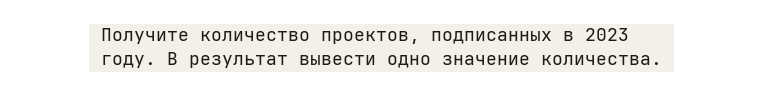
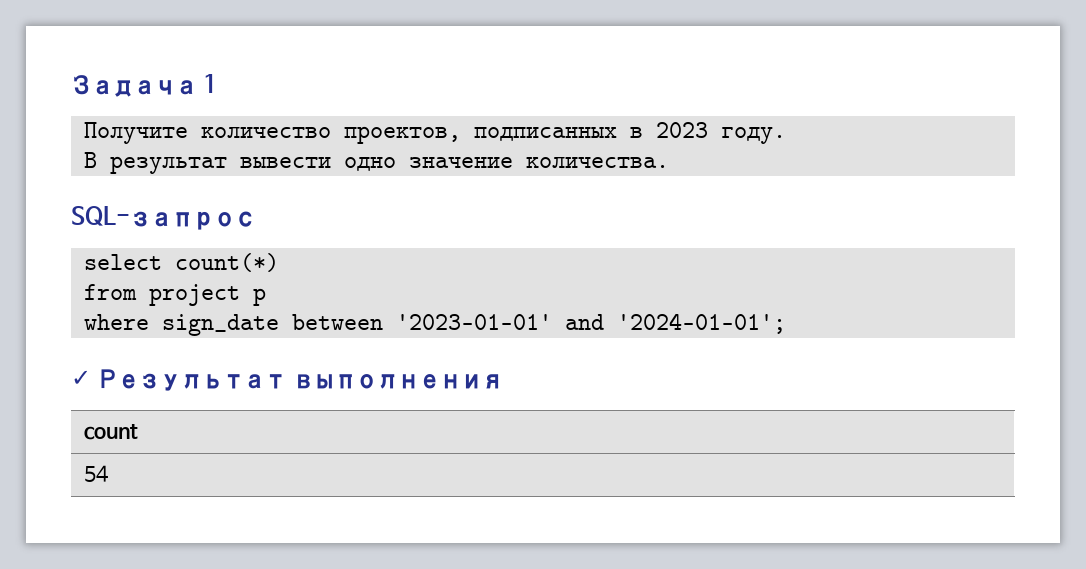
(101, 36) none -> [71,74,218,97] Задача 1 //
(156, 61) none -> (786, 135) //
(662, 60) none -> [71,206,256,230] [83,253,279,272] [83,284,266,306] [83,313,786,336] [71,369,503,391] [84,424,139,440] [84,465,109,482] // SQL-запрос // select count(*) // from project p // where sign_date between '2023-01-01' and '2024-01-01'; // ✓ Результат выполнения // count // 54

